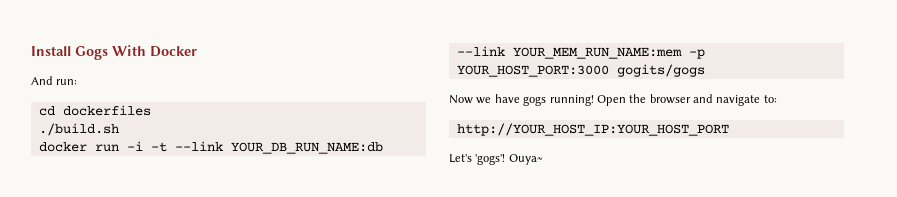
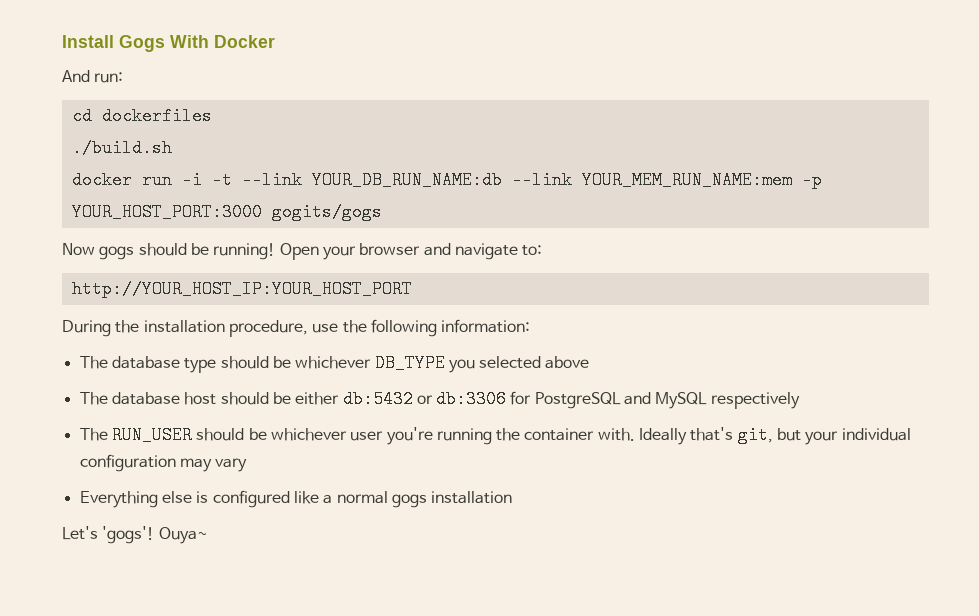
[476,94,547,106] we have gogs -> [99,243,209,260] gogs should be
[629,94,647,103] the -> [322,246,356,260] your
(729, 129) none -> [62,319,531,337] [79,354,590,373] [79,390,800,409] [79,426,911,445] [79,454,248,472] [79,490,513,508] // During the installation procedure, use the following information: // The database type should be whichever DB_TYPE you selected above // The database host should be either db:5432 or db:3306 for PostgreSQL and MySQL respectively // The RUN_USER should be whichever user you're running the container with. Ideally that's git, but your individual configuration may vary // Everything else is configured like a normal gogs installation

